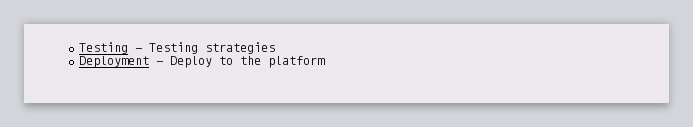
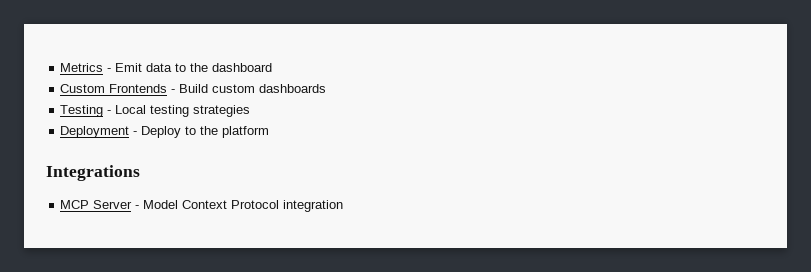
[78,42,198,54] Testing - Testing -> [60,63,273,72] [60,84,327,93] [60,105,190,117] Metrics - Emit data to the dashboard // Custom Frontends - Build custom dashboards // Testing - Local testing
(325, 62) none -> [46,165,140,181] [60,200,344,212] // Integrations // MCP Server - Model Context Protocol integration

